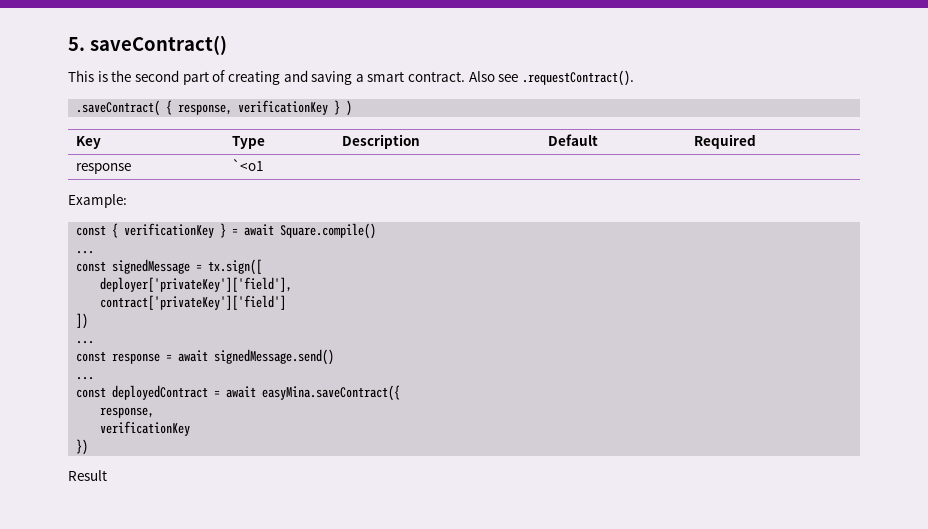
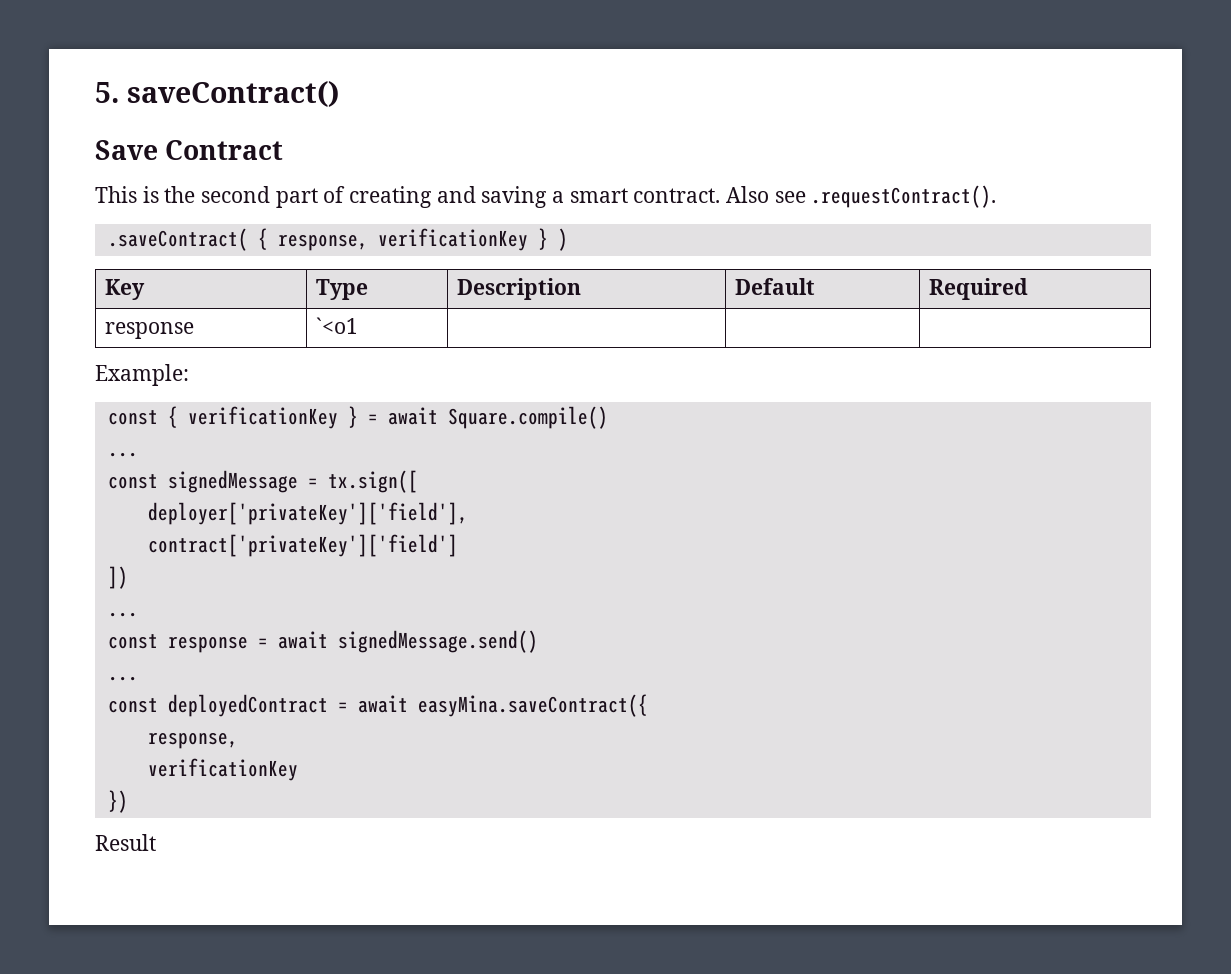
(227, 45) none -> [95,140,284,160] // Save Contract

